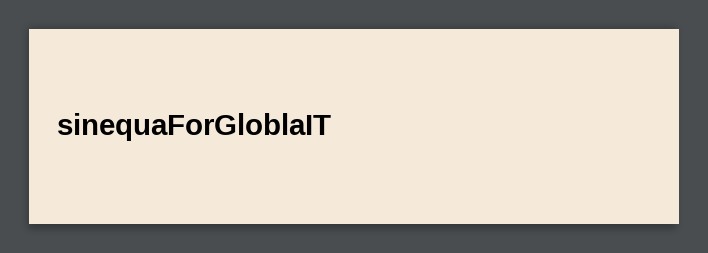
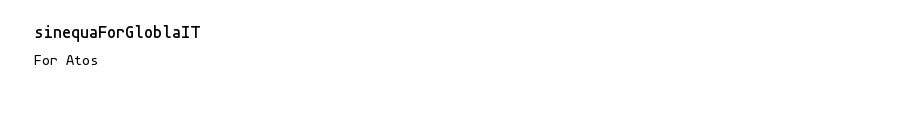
(331, 127) none -> [34,55,99,65] // For Atos

